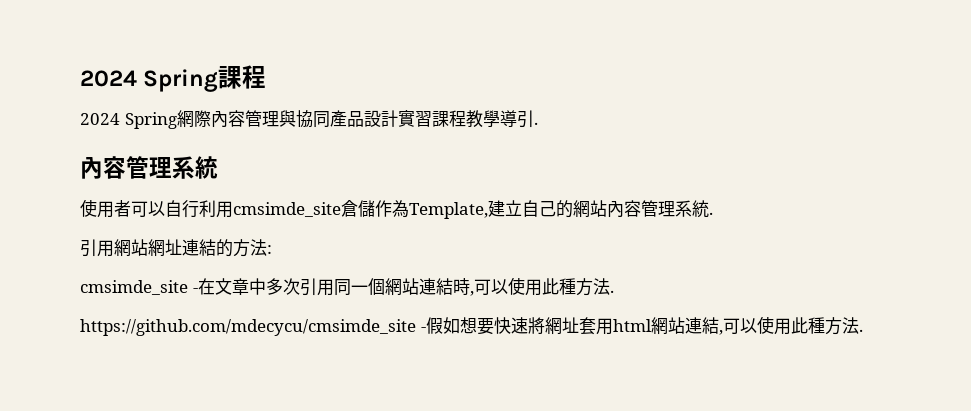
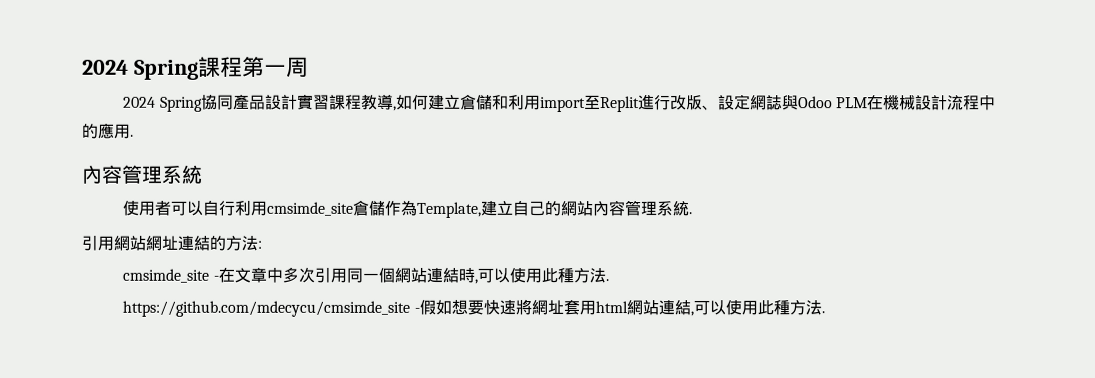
[80,110,296,129] // 2024 Spring網際內容管理與 -> [241,56,309,77] [123,96,203,112] 第一周 // 2024 Spring
[482,110,534,128] 學導引 -> [376,93,997,113] [82,122,131,139] 導,如何建立倉儲和利用import至Replit進行改版、設定網誌與Odoo PLM在機械設計流程中的應用

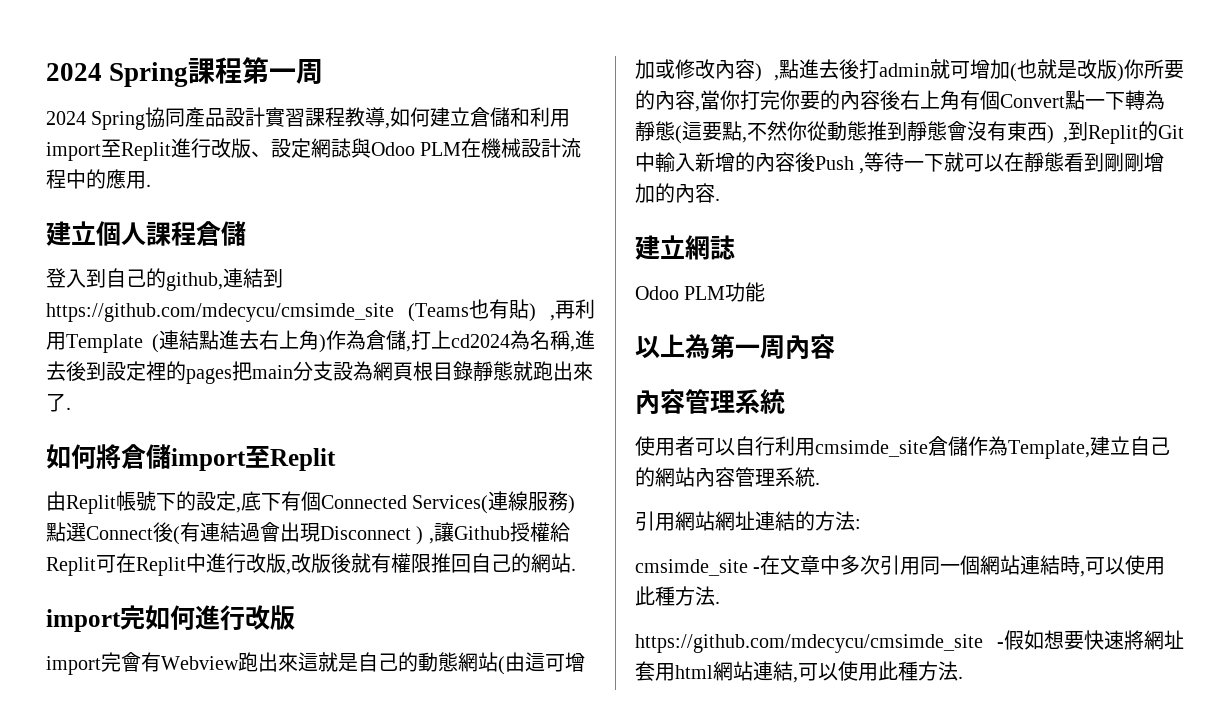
(134, 135) none -> [46,221,246,246] [46,268,283,291] [46,299,595,322] [46,330,595,353] [46,361,593,384] [46,393,71,412] [46,444,336,471] [46,491,576,514] [46,522,570,545] [46,553,576,576] [46,605,295,632] [46,652,585,675] [635,59,1184,82] [635,90,1165,112] [635,121,1184,144] [635,152,1165,174] [635,183,720,203] [635,235,735,260] [635,282,766,302] [635,334,835,359] // 建立個人課程倉儲 // 登入到自己的github,連結到https://github.com/mdecycu/cmsimde_site (Teams也有貼) ,再利用Template (連結點進去右上角)作為倉儲,打上cd2024為名稱,進去後到設定裡的pages把main分支設為網頁根目錄靜態就跑出來了. // 如何將倉儲import至Replit // 由Replit帳號下的設定,底下有個Connected Services(連線服務)點選Connect後(有連結過會出現Disconnect ) ,讓Github授權給Replit可在Replit中進行改版,改版後就有權限推回自己的網站. // import完如何進行改版 // import完會有Webview跑出來這就是自己的動態網站(由這可增加或修改內容) ,點進去後打admin就可增加(也就是改版)你所要的內容,當你打完你要的內容後右上角有個Convert點一下轉為靜態(這要點,不然你從動態推到靜態會沒有東西) ,到Replit的Git中輸入新增的內容後Push ,等待一下就可以在靜態看到剛剛增加的內容. // 建立網誌 // Odoo PLM功能 // 以上為第一周內容

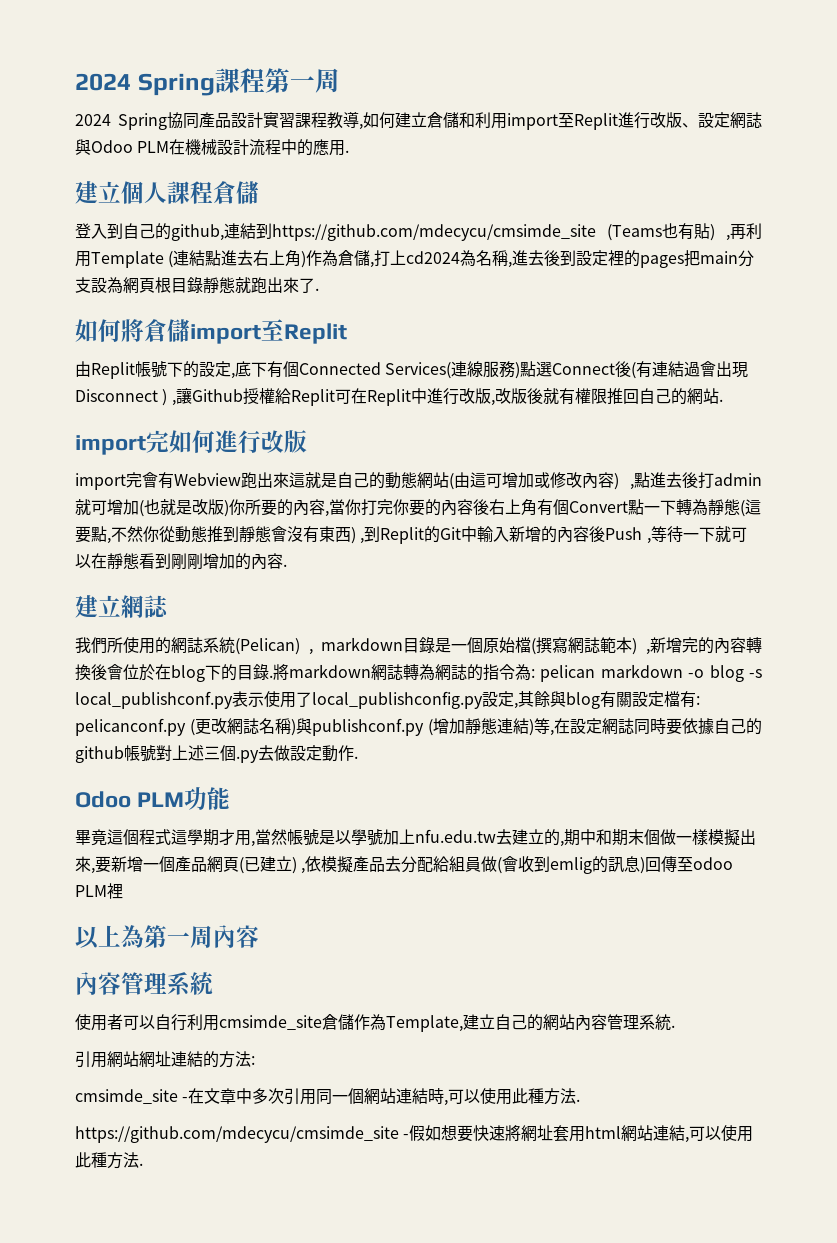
[635,282,766,302] Odoo PLM功能 -> [75,637,762,655] [75,664,762,682] [75,691,700,709] [75,718,762,736] [75,745,358,763] [75,787,231,810] [75,829,756,847] [75,856,734,874] [75,883,123,899] 我們所使用的網誌系統(Pelican) , markdown目錄是一個原始檔(撰寫網誌範本) ,新增完的內容轉換後會位於在blog下的目錄.將markdown網誌轉為網誌的指令為: pelican markdown -o blog -s local_publishconf.py表示使用了local_publishconfig.py設定,其餘與blog有關設定檔有: pelicanconf.py (更改網誌名稱)與publishconf.py (增加靜態連結)等,在設定網誌同時要依據自己的github帳號對上述三個.py去做設定動作. // Odoo PLM功能 // 畢竟這個程式這學期才用,當然帳號是以學號加上nfu.edu.tw去建立的,期中和期末個做一樣模擬出來,要新增一個產品網頁(已建立) ,依模擬產品去分配給組員做(會收到emlig的訊息)回傳至odoo PLM裡

